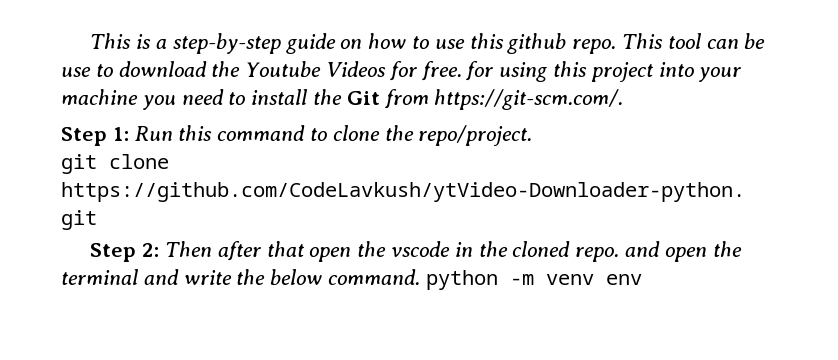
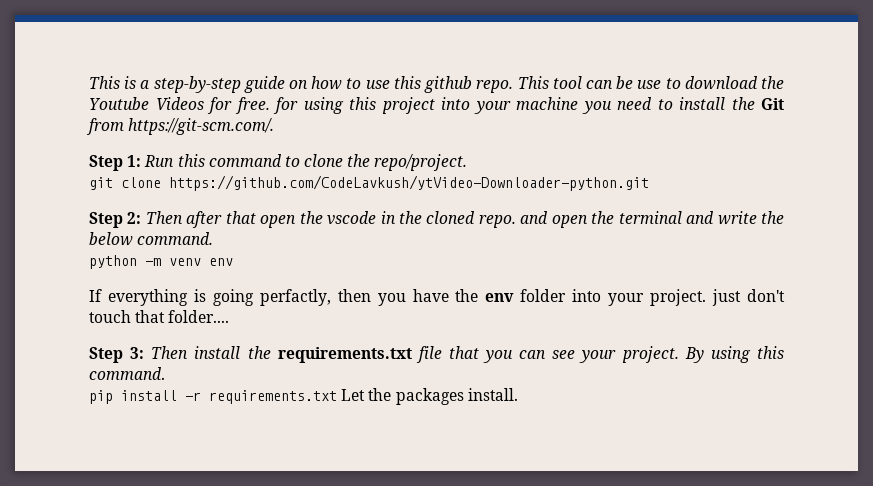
(421, 277) none -> (214, 238) //
(642, 279) none -> [89,289,785,306] [89,310,230,323] [89,346,784,363] [89,367,165,380] [89,388,518,405] // If everything is going perfactly, then you have the env folder into your project. just don't touch that folder.... // Step 3: Then install the requirements.txt file that you can see your project. By using this command. // pip install -r requirements.txt Let the packages install.

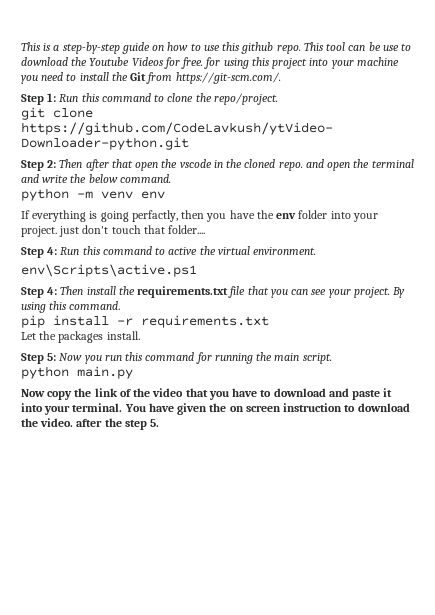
[130,347,145,359] 3: -> [47,246,317,255] [21,264,197,277] [21,287,58,298] 4: Run this command to active the virtual environment. // env\Scripts\active.ps1 // Step 4:
(337, 397) none -> (269, 321) //
(518, 394) none -> [21,352,332,364] [21,366,133,379] [21,388,393,400] [21,403,410,415] [21,418,160,430] // Step 5: Now you run this command for running the main script. // python main.py // Now copy the link of the video that you have to download and paste it into your terminal. You have given the on screen instruction to download the video. after the step 5.

